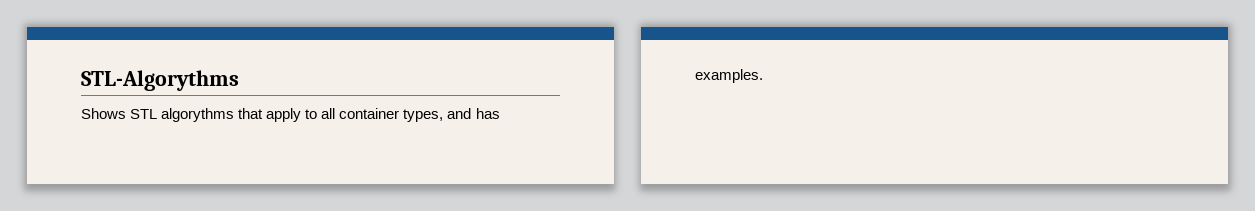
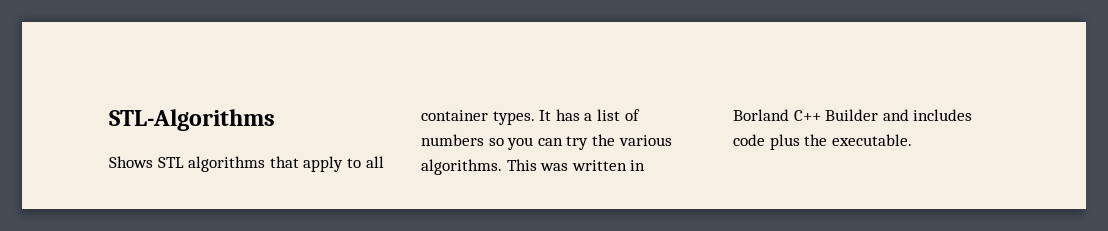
[81,70,239,91] STL-Algorythms -> [109,109,275,131] STL-Algorithms
[161,108,235,122] algorythms -> [188,156,266,172] algorithms
[403,108,500,122] [695,69,763,83] types, and has examples. -> [492,109,640,125] [421,134,672,150] [421,159,646,175] [733,109,973,121] [733,134,912,150] types. It has a list of numbers so you can try the various algorithms. This was written in Borland C++ Builder and includes code plus the executable.

